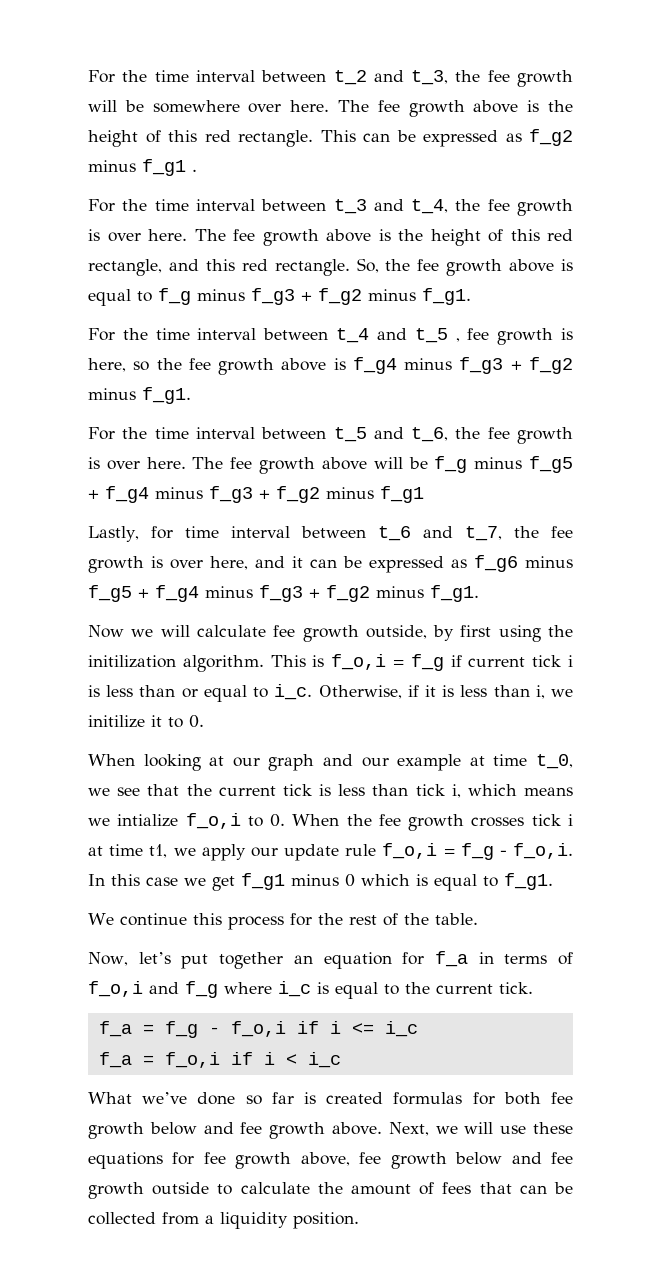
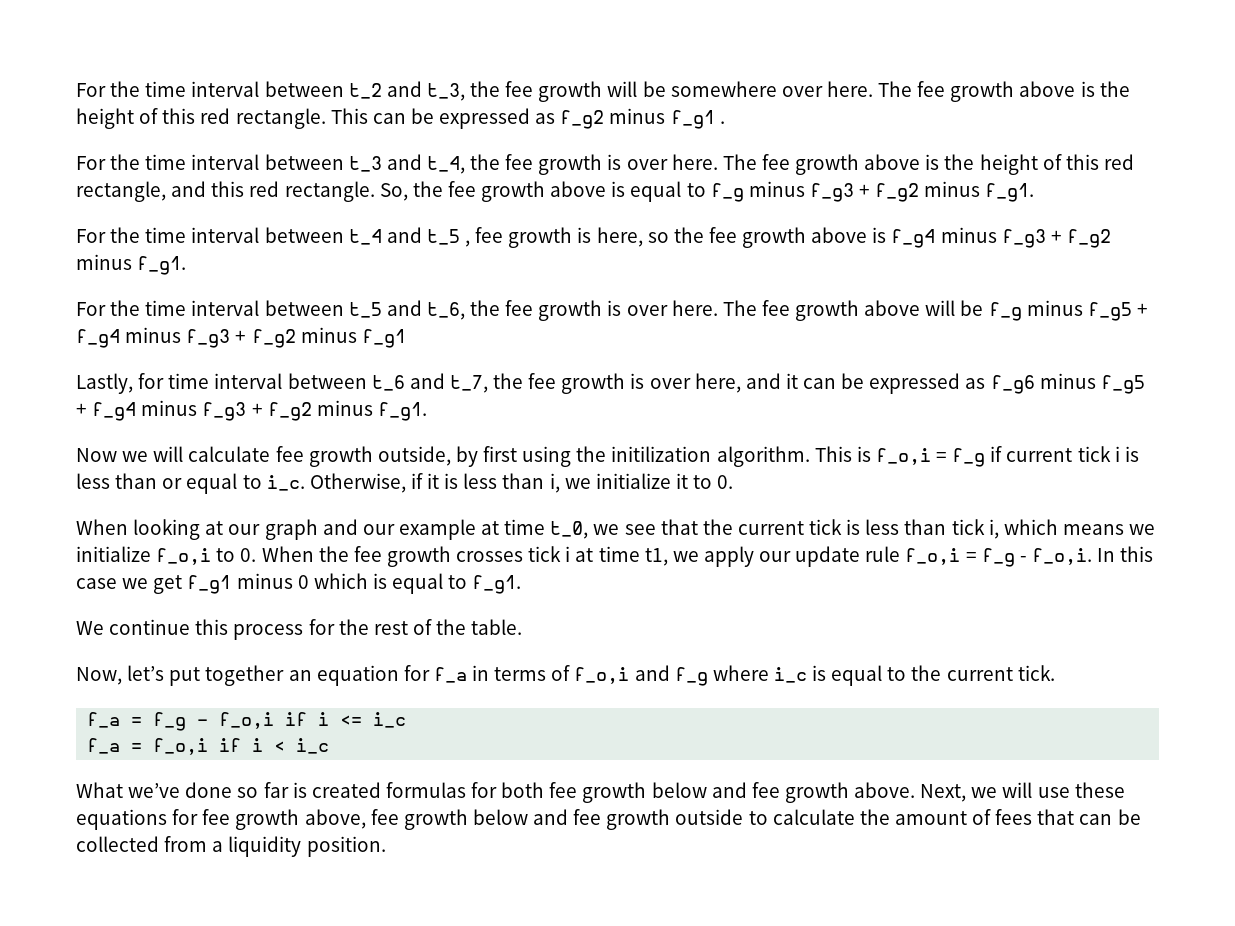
[88,715,145,728] initilize -> [595,473,671,489] initialize
[117,814,179,827] intialize -> [76,546,151,562] initialize

